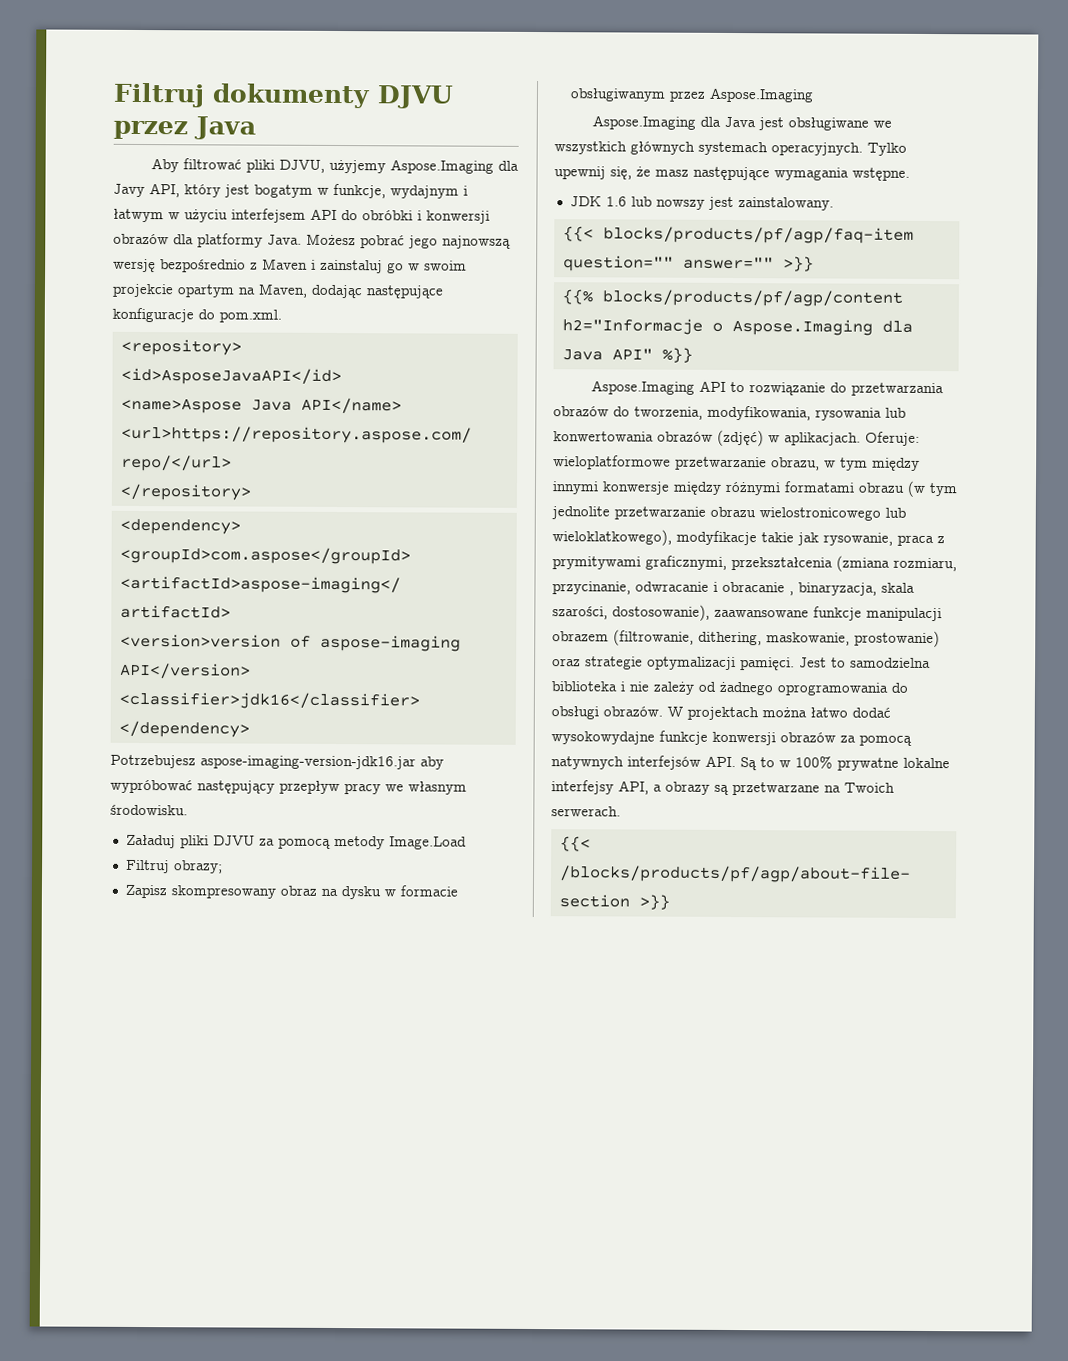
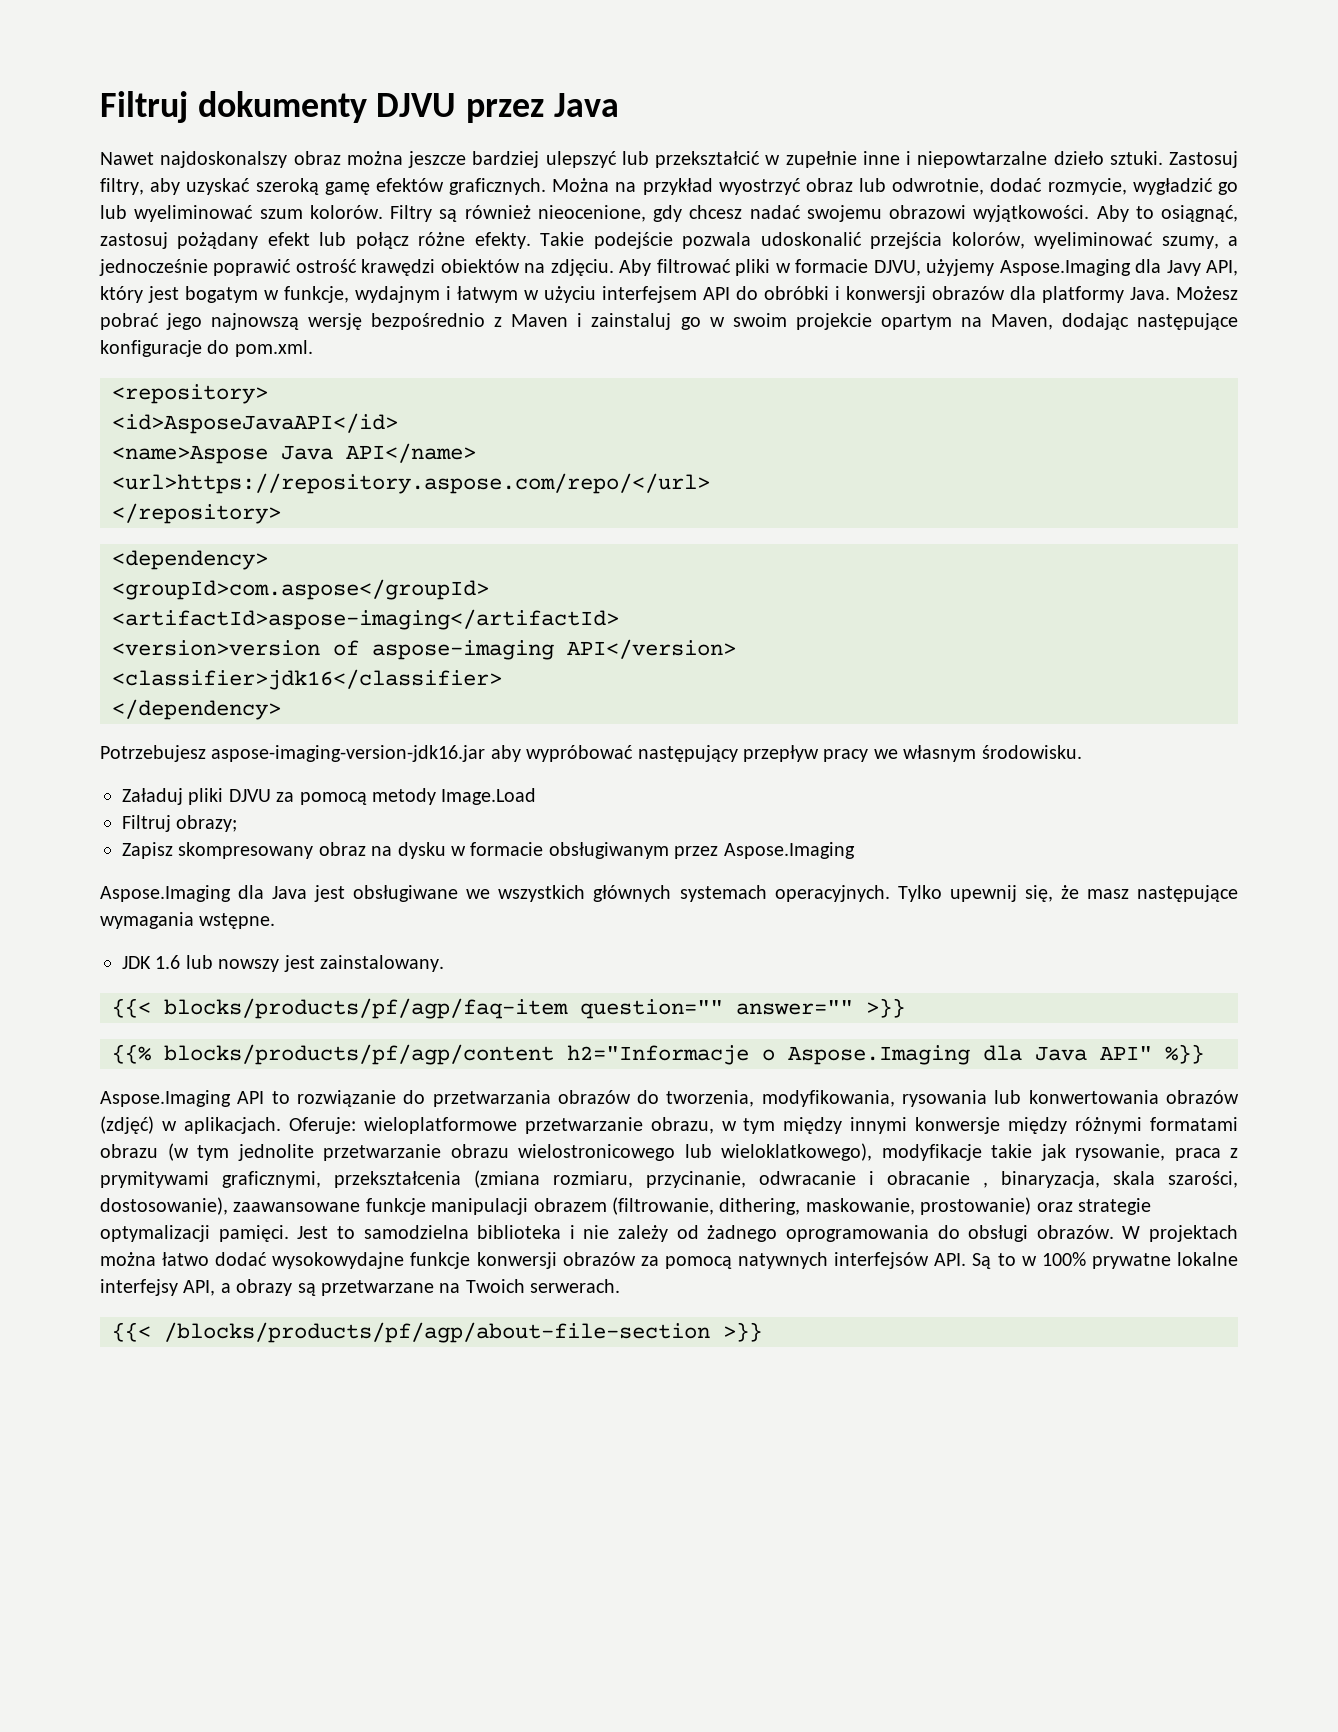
(256, 128) none -> [100,151,1238,168] [100,178,1238,195] [100,205,1238,222] [100,232,1238,249] [99,259,614,276] Nawet najdoskonalszy obraz można jeszcze bardziej ulepszyć lub przekształcić w zupełnie inne i niepowtarzalne dzieło sztuki. Zastosuj filtry, aby uzyskać szeroką gamę efektów graficznych. Można na przykład wyostrzyć obraz lub odwrotnie, dodać rozmycie, wygładzić go lub wyeliminować szum kolorów. Filtry są również nieocenione, gdy chcesz nadać swojemu obrazowi wyjątkowości. Aby to osiągnąć, zastosuj pożądany efekt lub połącz różne efekty. Takie podejście pozwala udoskonalić przejścia kolorów, wyeliminować szumy, a jednocześnie poprawić ostrość krawędzi obiektów na zdjęciu.
(275, 166) none -> [775,259,869,273] w formacie

